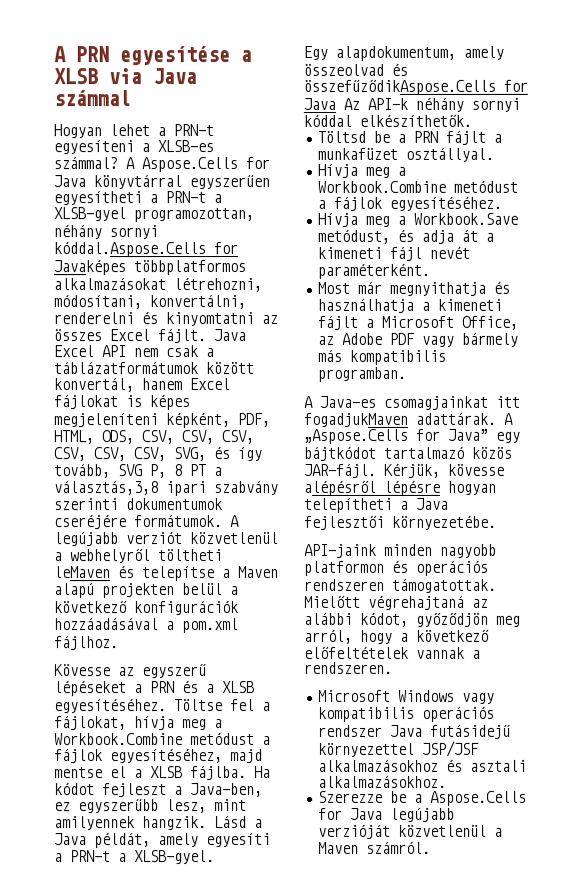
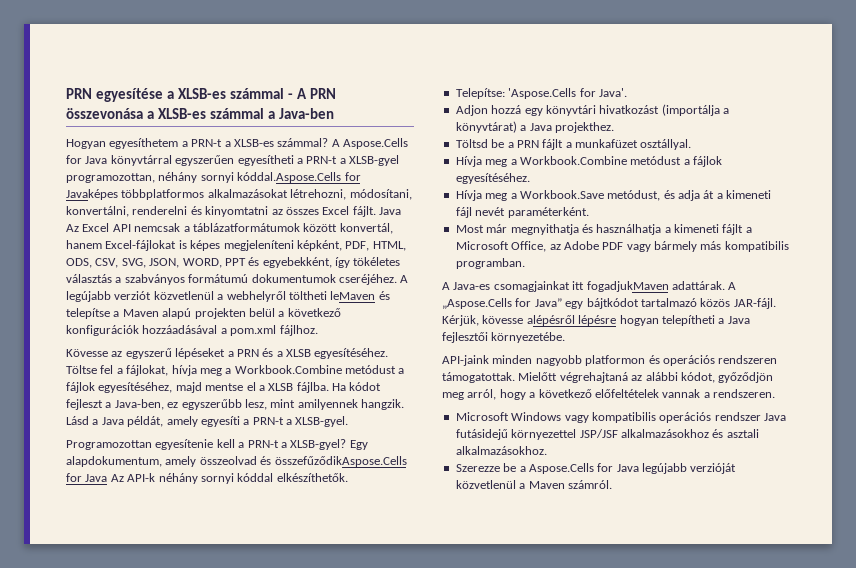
[53,46,66,63] A -> (66, 93) none
[53,68,197,85] [53,90,131,107] XLSB via Java számmal -> [178,88,337,99] [66,108,335,119] XLSB-es számmal - A PRN összevonása a XLSB-es számmal a Java-ben
[109,124,214,137] [53,140,134,155] lehet a PRN-t egyesíteni -> [109,138,223,149] egyesíthetem a PRN-t
(246, 335) none -> [66,224,79,232] Az
[133,345,198,358] nem csak -> [134,223,181,232] nemcsak
[189,378,230,391] [53,394,118,410] Excel fájlokat -> [105,240,177,251] Excel-fájlokat
[181,430,255,445] [54,446,263,462] [54,463,223,479] [54,480,279,497] [54,498,223,511] [54,514,223,530] CSV, CSV, CSV, CSV, CSV, SVG, és így tovább, SVG P, 8 PT a választás,3,8 ipari szabvány szerinti dokumentumok cseréjére formátumok. -> [121,257,401,268] [66,274,397,285] SVG, JSON, WORD, PPT és egyebekként, így tökéletes választás a szabványos formátumú dokumentumok cseréjéhez.
(215, 857) none -> [66,439,347,450] Programozottan egyesítenie kell a PRN-t a XLSB-gyel?
(472, 120) none -> [455,88,627,99] [455,104,729,116] [455,121,614,133] // Telepítse: 'Aspose.Cells for Java'. // Adjon hozzá egy könyvtári hivatkozást (importálja a könyvtárat) a Java projekthez.

